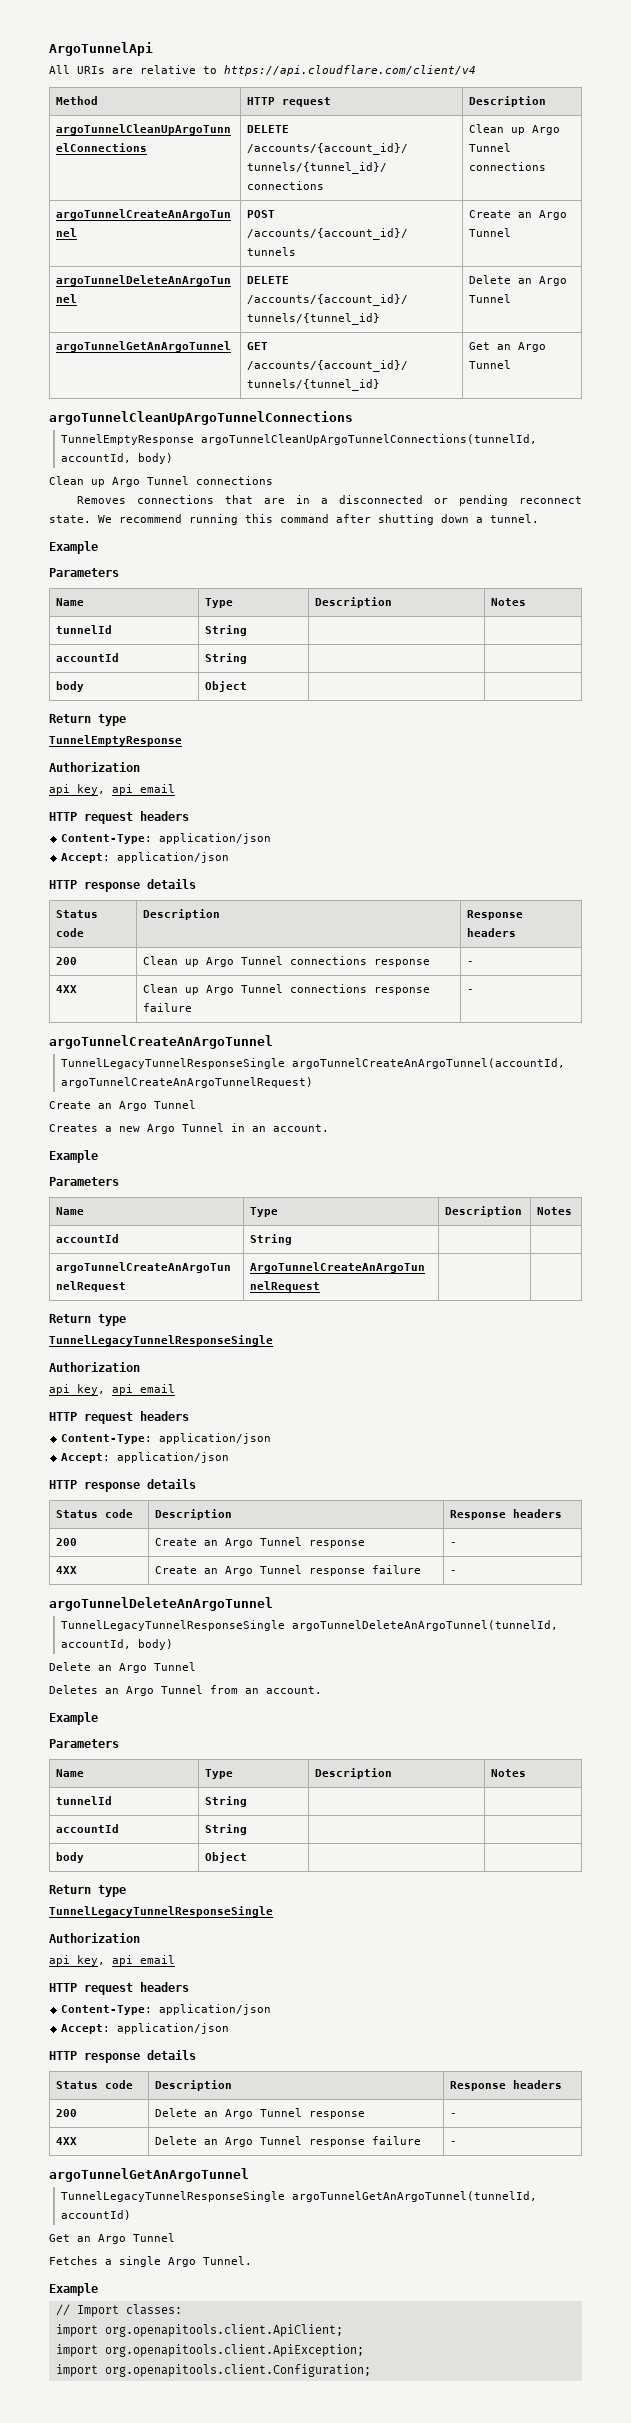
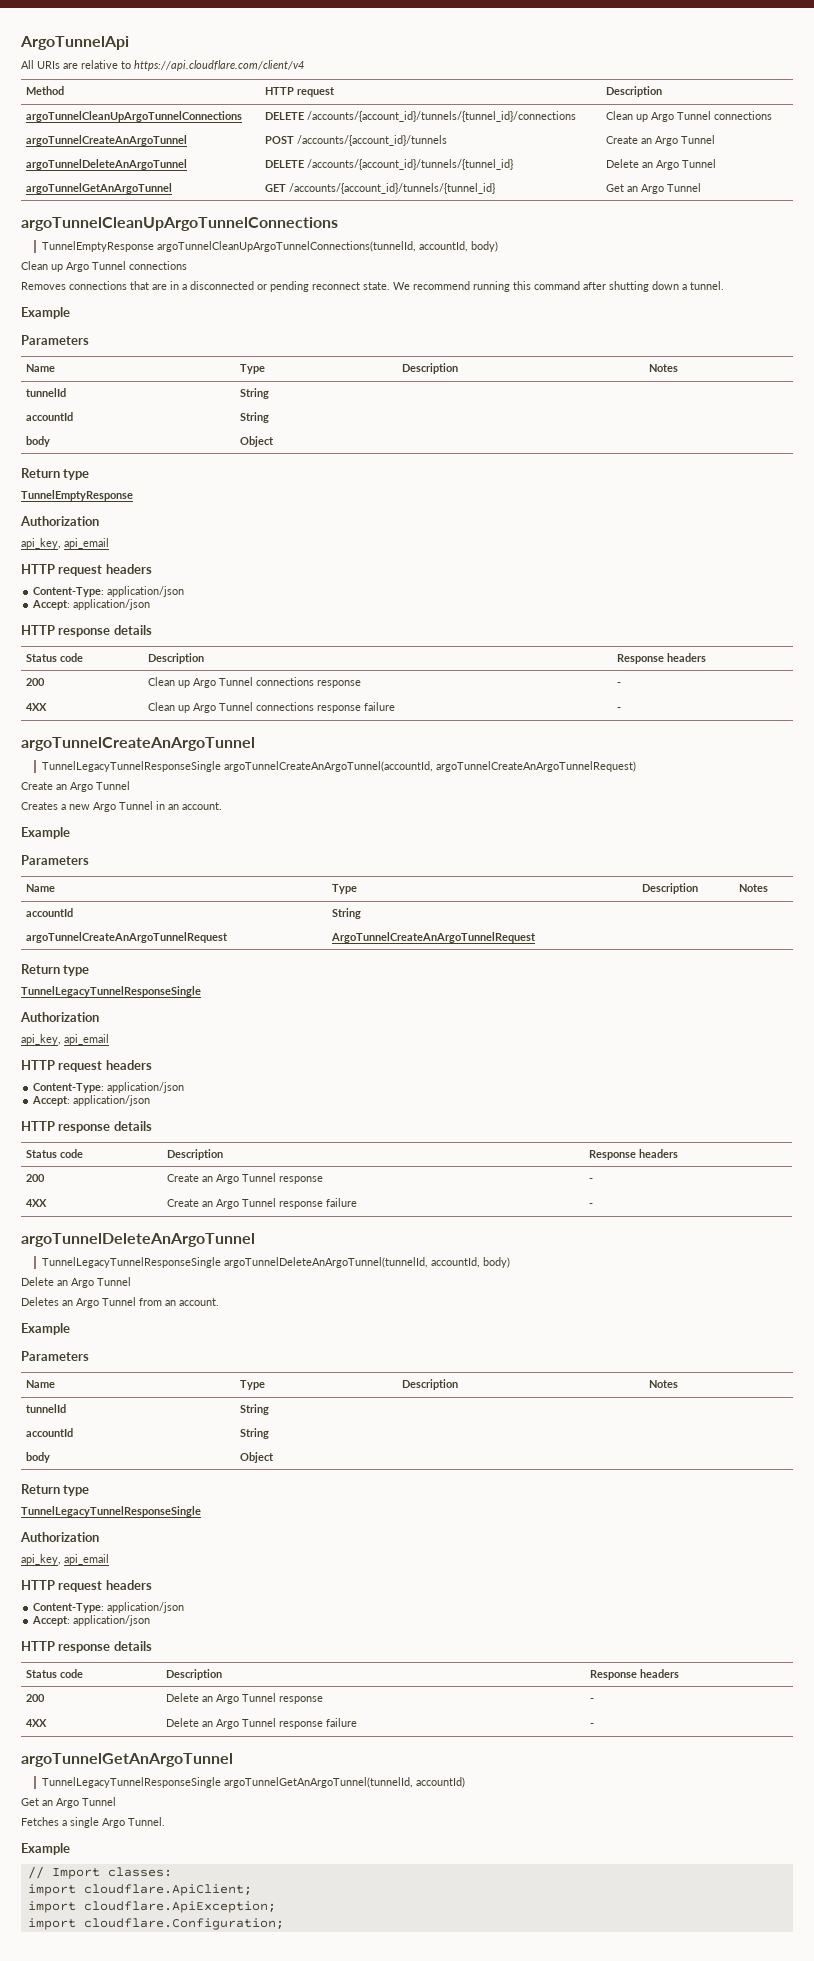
[104,2324,343,2337] [55,2344,364,2357] [55,2364,371,2377] org.openapitools.client.ApiClient; // import org.openapitools.client.ApiException; // import org.openapitools.client.Configuration; -> [83,1884,252,1896] [27,1901,276,1913] [27,1918,284,1930] cloudflare.ApiClient; // import cloudflare.ApiException; // import cloudflare.Configuration;

